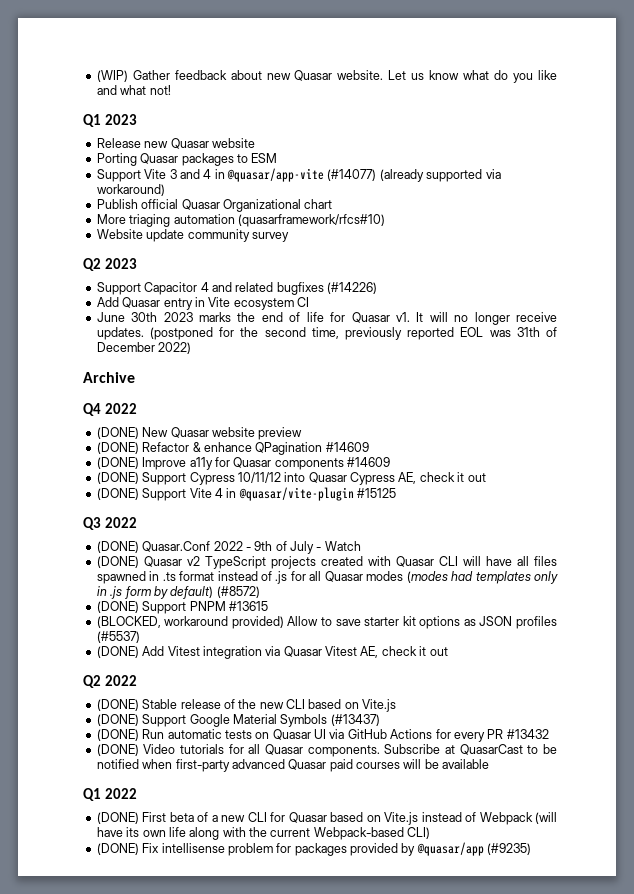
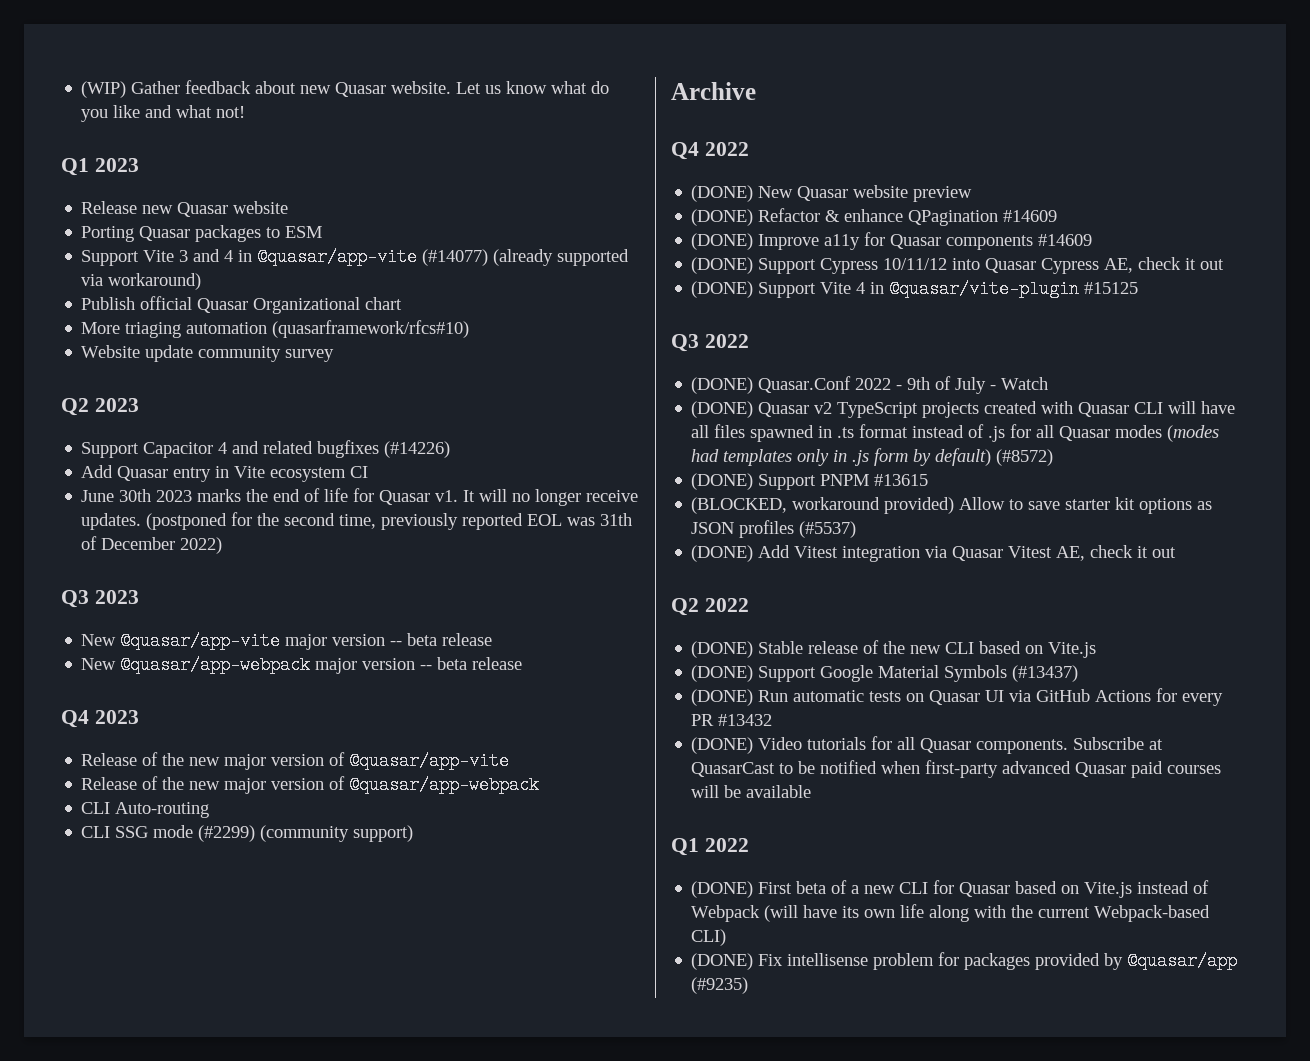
(192, 348) none -> [61,590,139,608] [81,632,493,650] [81,656,523,674] [61,710,139,728] [81,752,510,770] [81,776,540,794] [81,802,210,818] [81,825,414,842] // Q3 2023 // New @quasar/app-vite major version -- beta release // New @quasar/app-webpack major version -- beta release // Q4 2023 // Release of the new major version of @quasar/app-vite // Release of the new major version of @quasar/app-webpack // CLI Auto-routing // CLI SSG mode (#2299) (community support)

